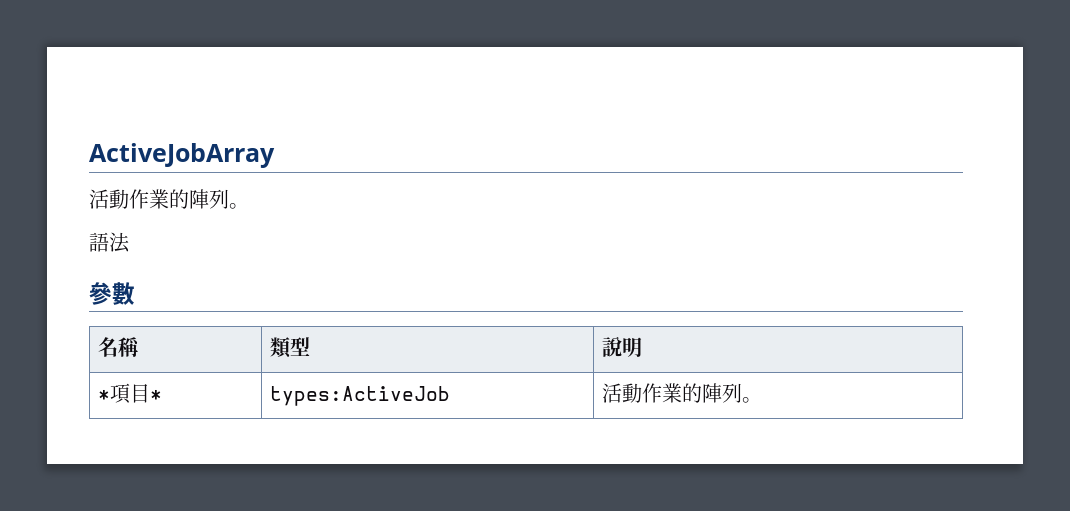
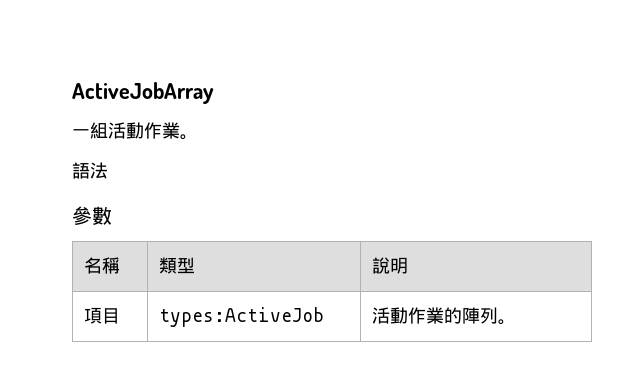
[89,189,229,209] 活動作業的陣列 -> [72,122,180,139] 一組活動作業
[97,389,110,401] * -> (409, 265) none
[149,389,162,401] * -> (121, 316) none

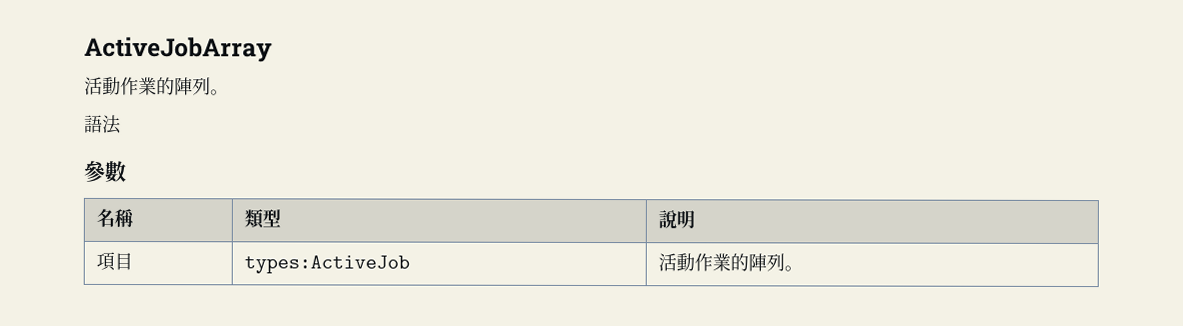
[72,122,180,139] 一組活動作業 -> [84,76,211,96] 活動作業的陣列

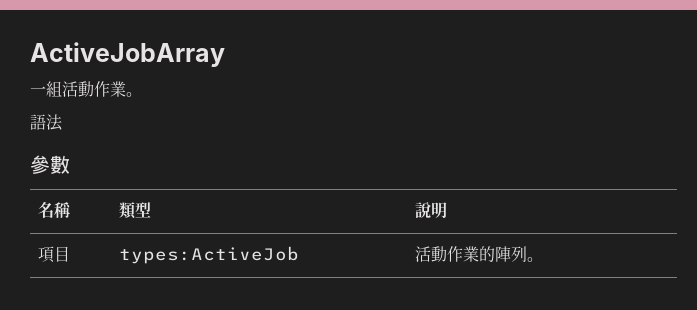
[84,76,211,96] 活動作業的陣列 -> [30,81,126,97] 一組活動作業

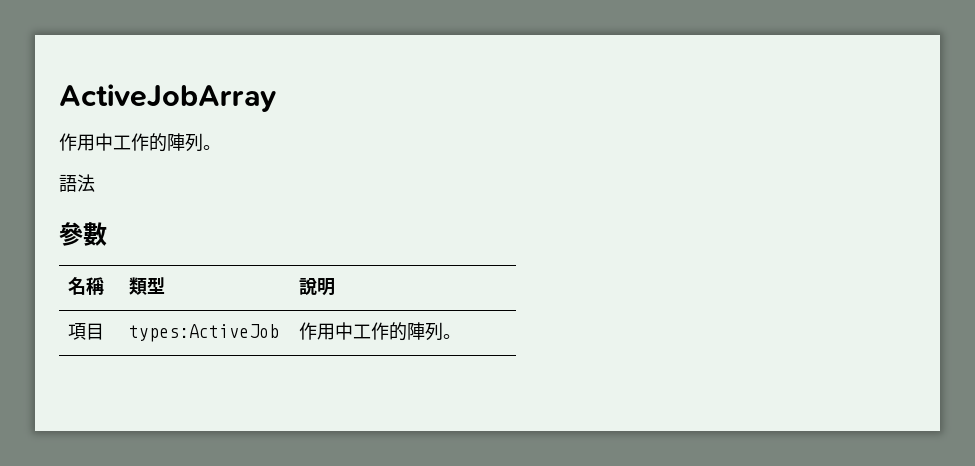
[30,81,126,97] 一組活動作業 -> [59,133,203,152] 作用中工作的陣列
[414,246,479,262] 活動作業 -> [299,322,390,340] 作用中工作

